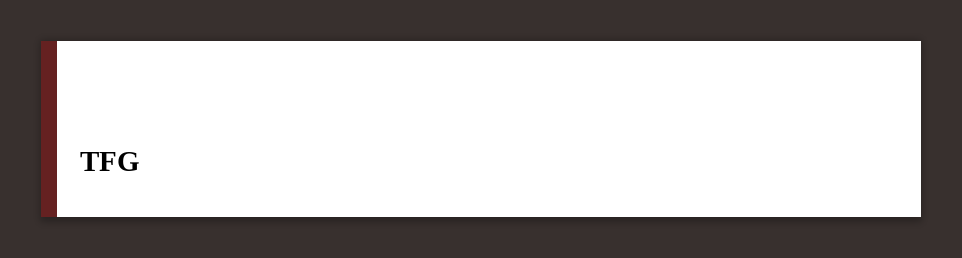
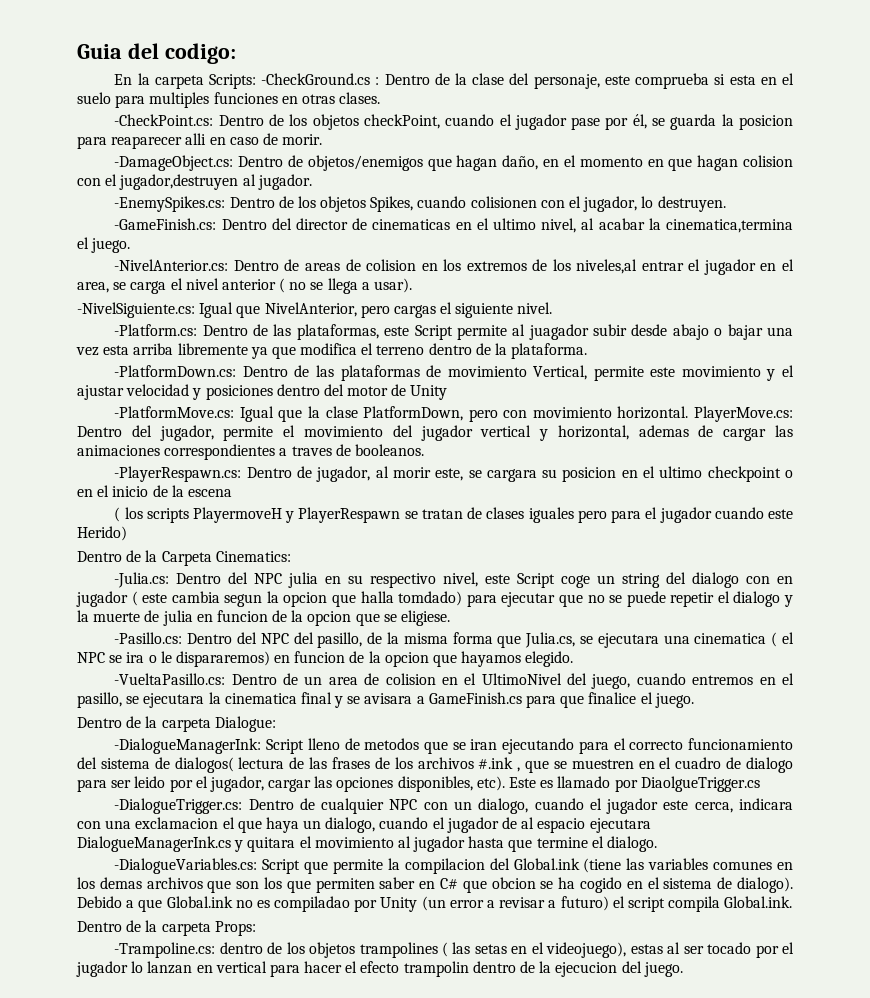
[80,152,140,171] TFG -> [77,43,236,64] [114,73,794,89] [77,92,381,108] [114,114,794,130] [77,133,323,149] [114,155,794,171] [77,174,312,190] [114,196,726,212] [114,218,794,233] [77,237,131,253] [114,259,794,275] [77,278,413,294] [77,302,553,318] [114,324,793,340] [76,343,588,359] [114,365,795,381] [77,384,448,400] [114,406,793,422] [77,425,794,441] [77,444,424,460] [114,466,794,482] [77,485,232,497] [114,507,793,523] [77,526,127,541] [77,550,291,566] [114,572,794,588] [76,591,793,607] [77,610,451,626] [114,632,794,648] [77,651,574,667] [114,673,794,689] [77,692,694,708] [77,716,276,732] [114,738,794,754] [77,757,794,773] [77,776,760,792] [114,798,794,814] [77,817,651,833] [77,836,658,852] [114,858,793,874] [77,877,793,893] [77,896,793,912] [77,920,256,936] [114,942,794,958] [76,961,683,977] Guia del codigo: // En la carpeta Scripts: -CheckGround.cs : Dentro de la clase del personaje, este comprueba si esta en el suelo para multiples funciones en otras clases. // -CheckPoint.cs: Dentro de los objetos checkPoint, cuando el jugador pase por él, se guarda la posicion para reaparecer alli en caso de morir. // -DamageObject.cs: Dentro de objetos/enemigos que hagan daño, en el momento en que hagan colision con el jugador,destruyen al jugador. // -EnemySpikes.cs: Dentro de los objetos Spikes, cuando colisionen con el jugador, lo destruyen. // -GameFinish.cs: Dentro del director de cinematicas en el ultimo nivel, al acabar la cinematica,termina el juego. // -NivelAnterior.cs: Dentro de areas de colision en los extremos de los niveles,al entrar el jugador en el area, se carga el nivel anterior ( no se llega a usar). // -NivelSiguiente.cs: Igual que NivelAnterior, pero cargas el siguiente nivel. // -Platform.cs: Dentro de las plataformas, este Script permite al juagador subir desde abajo o bajar una vez esta arriba libremente ya que modifica el terreno dentro de la plataforma. // -PlatformDown.cs: Dentro de las plataformas de movimiento Vertical, permite este movimiento y el ajustar velocidad y posiciones dentro del motor de Unity // -PlatformMove.cs: Igual que la clase PlatformDown, pero con movimiento horizontal. PlayerMove.cs: Dentro del jugador, permite el movimiento del jugador vertical y horizontal, ademas de cargar las animaciones correspondientes a traves de booleanos. // -PlayerRespawn.cs: Dentro de jugador, al morir este, se cargara su posicion en el ultimo checkpoint o en el inicio de la escena // ( los scripts PlayermoveH y PlayerRespawn se tratan de clases iguales pero para el jugador cuando este Herido) // Dentro de la Carpeta Cinematics: // -Julia.cs: Dentro del NPC julia en su respectivo nivel, este Script coge un string del dialogo con en jugador ( este cambia segun la opcion que halla tomdado) para ejecutar que no se puede repetir el dialogo y la muerte de julia en funcion de la opcion que se eligiese. // -Pasillo.cs: Dentro del NPC del pasillo, de la misma forma que Julia.cs, se ejecutara una cinematica ( el NPC se ira o le dispararemos) en funcion de la opcion que hayamos elegido. // -VueltaPasillo.cs: Dentro de un area de colision en el UltimoNivel del juego, cuando entremos en el pasillo, se ejecutara la cinematica final y se avisara a GameFinish.cs para que finalice el juego. // Dentro de la carpeta Dialogue: // -DialogueManagerInk: Script lleno de metodos que se iran ejecutando para el correcto funcionamiento del sistema de dialogos( lectura de las frases de los archivos #.ink , que se muestren en el cuadro de dialogo para ser leido por el jugador, cargar las opciones disponibles, etc). Este es llamado por DiaolgueTrigger.cs // -DialogueTrigger.cs: Dentro de cualquier NPC con un dialogo, cuando el jugador este cerca, indicara con una exclamacion el que haya un dialogo, cuando el jugador de al espacio ejecutara DialogueManagerInk.cs y quitara el movimiento al jugador hasta que termine el dialogo. // -DialogueVariables.cs: Script que permite la compilacion del Global.ink (tiene las variables comunes en los demas archivos que son los que permiten saber en C# que obcion se ha cogido en el sistema de dialogo). Debido a que Global.ink no es compiladao por Unity (un error a revisar a futuro) el script compila Global.ink. // Dentro de la carpeta Props: // -Trampoline.cs: dentro de los objetos trampolines ( las setas en el videojuego), estas al ser tocado por el jugador lo lanzan en vertical para hacer el efecto trampolin dentro de la ejecucion del juego.

